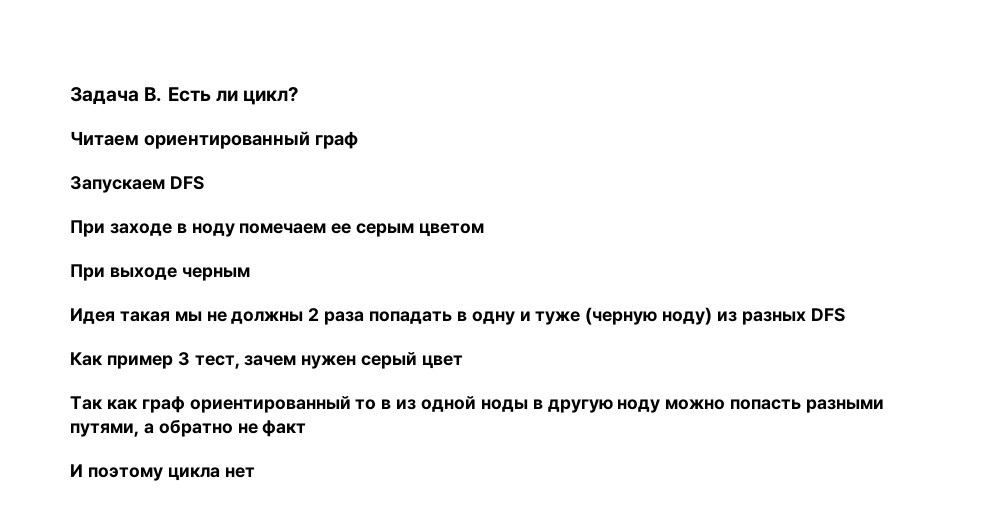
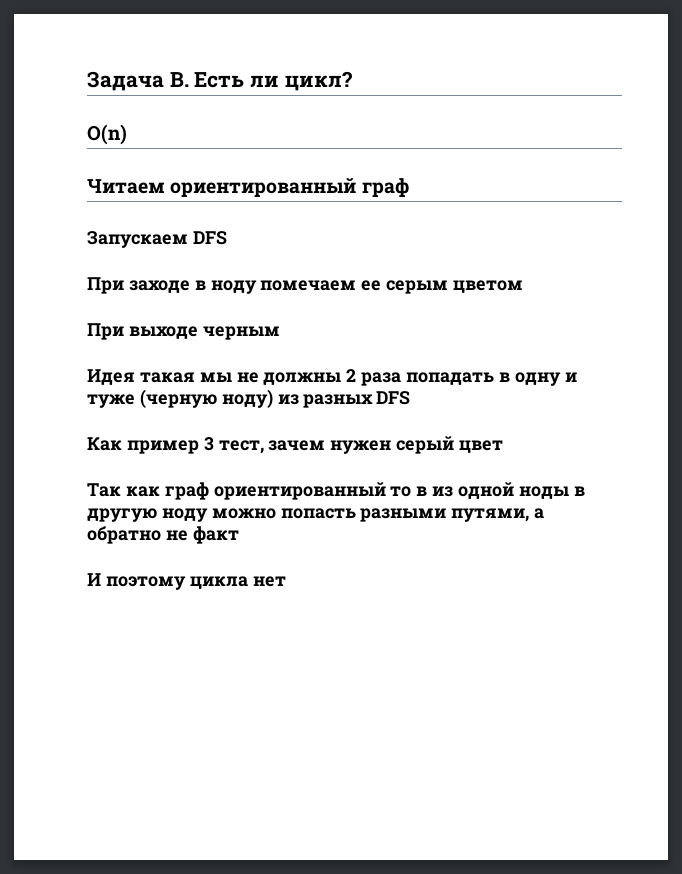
(300, 96) none -> [87,124,127,145] // O(n)

